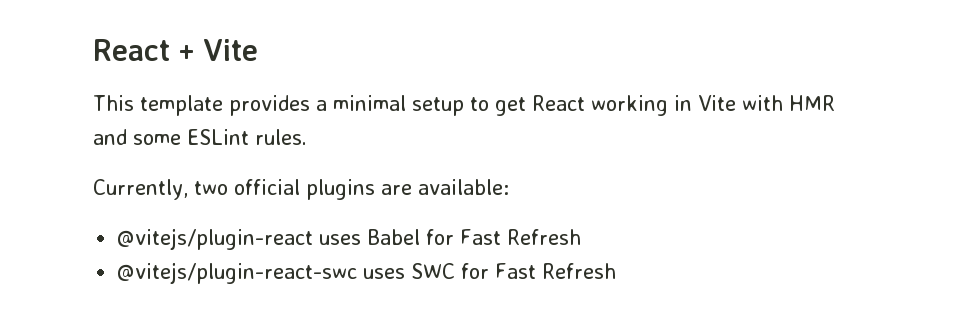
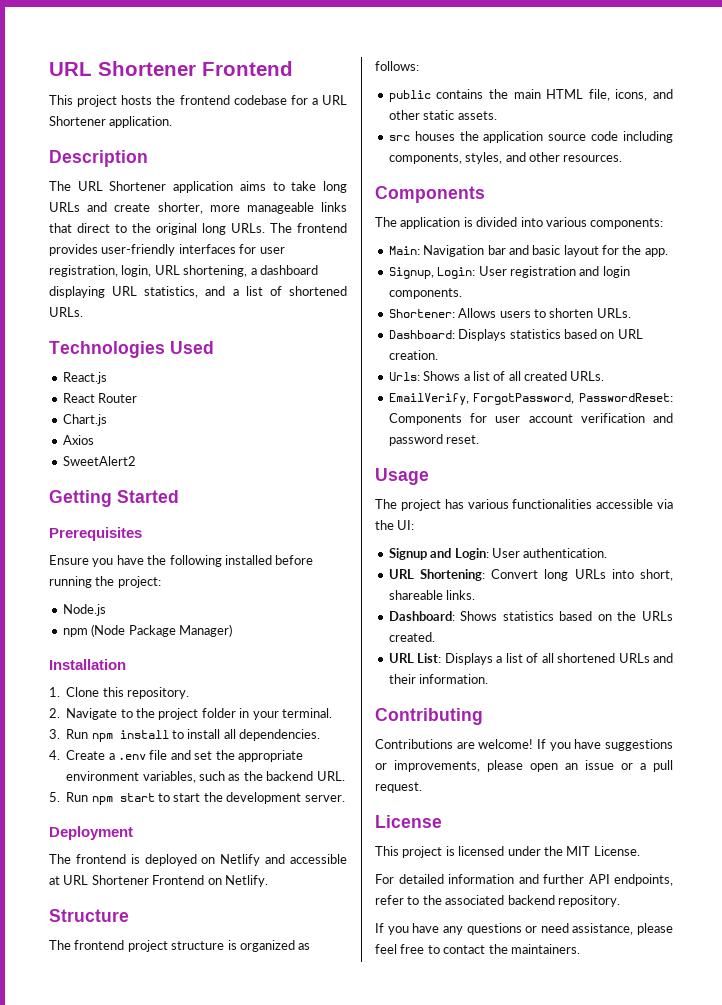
[93,39,258,61] [93,95,835,116] [93,129,307,145] [93,179,509,200] [117,228,582,250] [117,262,617,284] React + Vite // This template provides a minimal setup to get React working in Vite with HMR and some ESLint rules. // Currently, two official plugins are available: // @vitejs/plugin-react uses Babel for Fast Refresh // @vitejs/plugin-react-swc uses SWC for Fast Refresh -> [49,61,293,76] [49,95,347,107] [49,116,173,128] [49,150,148,167] [49,181,348,193] [49,202,347,214] [49,223,347,235] [49,244,285,256] [49,265,318,277] [49,286,347,298] [49,307,83,317] [49,341,214,358] [62,372,107,384] [62,393,138,403] [62,414,107,426] [62,435,94,445] [62,456,136,466] [49,490,179,507] [49,527,142,541] [49,555,314,567] [49,576,161,588] [62,604,106,616] [62,624,232,637] [49,659,126,670] [49,687,189,699] [49,708,332,720] [49,729,321,742] [49,750,303,762] [66,771,345,783] [49,792,345,805] [49,826,133,840] [49,854,347,866] [49,875,268,887] [49,909,129,922] [49,940,311,952] [375,61,419,71] [388,89,673,102] [388,110,497,120] [388,131,673,143] [388,152,623,164] [375,186,485,203] [375,217,664,229] [388,245,668,257] [388,266,630,279] [388,288,462,299] [388,308,631,318] [388,329,643,341] [388,350,438,360] [388,371,605,381] [388,393,673,405] [388,413,673,425] [388,434,480,446] [375,468,429,485] [375,499,673,511] [375,520,415,530] [388,548,608,560] [388,569,673,581] [388,590,476,600] [388,611,673,621] [388,632,435,642] [388,653,673,665] [388,674,489,684] [375,708,483,725] [375,739,673,751] [375,760,673,772] [375,782,422,793] [375,815,442,828] [375,846,640,858] [375,874,673,886] [375,895,620,907] [375,923,673,935] [375,944,580,954] URL Shortener Frontend // This project hosts the frontend codebase for a URL Shortener application. // Description // The URL Shortener application aims to take long URLs and create shorter, more manageable links that direct to the original long URLs. The frontend provides user-friendly interfaces for user registration, login, URL shortening, a dashboard displaying URL statistics, and a list of shortened URLs. // Technologies Used // React.js // React Router // Chart.js // Axios // SweetAlert2 // Getting Started // Prerequisites // Ensure you have the following installed before running the project: // Node.js // npm (Node Package Manager) // Installation // 1. Clone this repository. // 2. Navigate to the project folder in your terminal. // 3. Run npm install to install all dependencies. // 4. Create a .env file and set the appropriate environment variables, such as the backend URL. // 5. Run npm start to start the development server. // Deployment // The frontend is deployed on Netlify and accessible at URL Shortener Frontend on Netlify. // Structure // The frontend project structure is organized as follows: // public contains the main HTML file, icons, and other static assets. // src houses the application source code including components, styles, and other resources. // Components // The application is divided into various components: // Main: Navigation bar and basic layout for the app. // Signup, Login: User registration and login components. // Shortener: Allows users to shorten URLs. // Dashboard: Displays statistics based on URL creation. // Urls: Shows a list of all created URLs. // EmailVerify, ForgotPassword, PasswordReset: Components for user account verification and password reset. // Usage // The project has various functionalities accessible via the UI: // Signup and Login: User authentication. // URL Shortening: Convert long URLs into short, shareable links. // Dashboard: Shows statistics based on the URLs created. // URL List: Displays a list of all shortened URLs and their information. // Contributing // Contributions are welcome! If you have suggestions or improvements, please open an issue or a pull request. // License // This project is licensed under the MIT License. // For detailed information and further API endpoints, refer to the associated backend repository. // If you have any questions or need assistance, please feel free to contact the maintainers.

